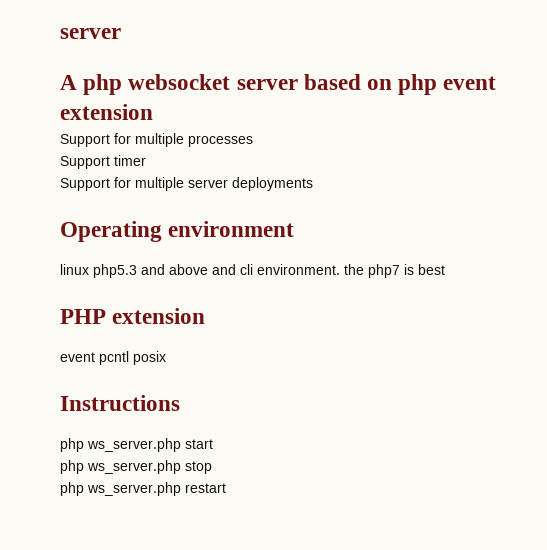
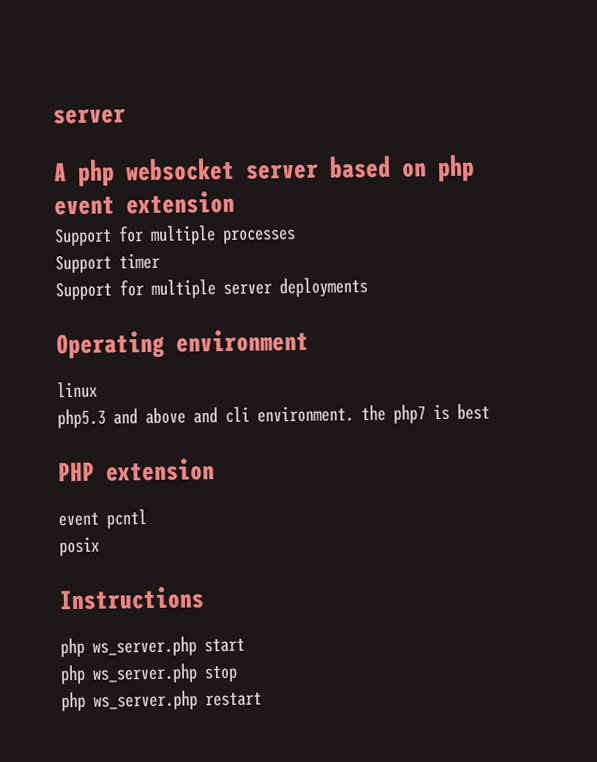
(89, 269) none -> (98, 390) //
(129, 358) none -> (147, 519) //

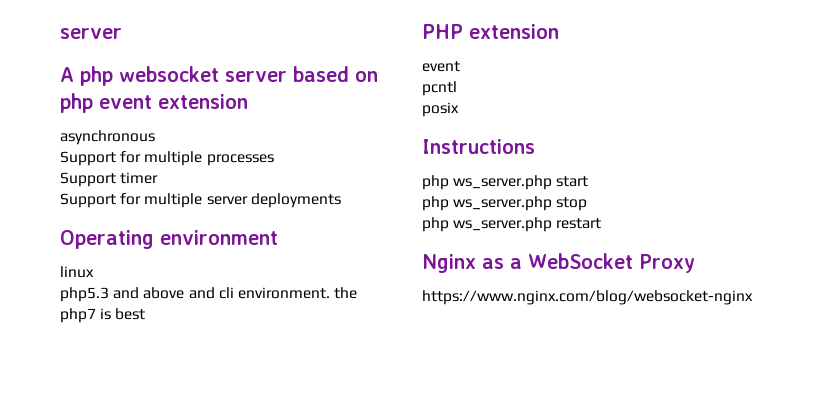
(235, 202) none -> [60,130,155,145] // asynchronous
(99, 519) none -> (460, 66) //
(262, 699) none -> [422,253,695,273] [422,290,753,305] // Nginx as a WebSocket Proxy // https://www.nginx.com/blog/websocket-nginx

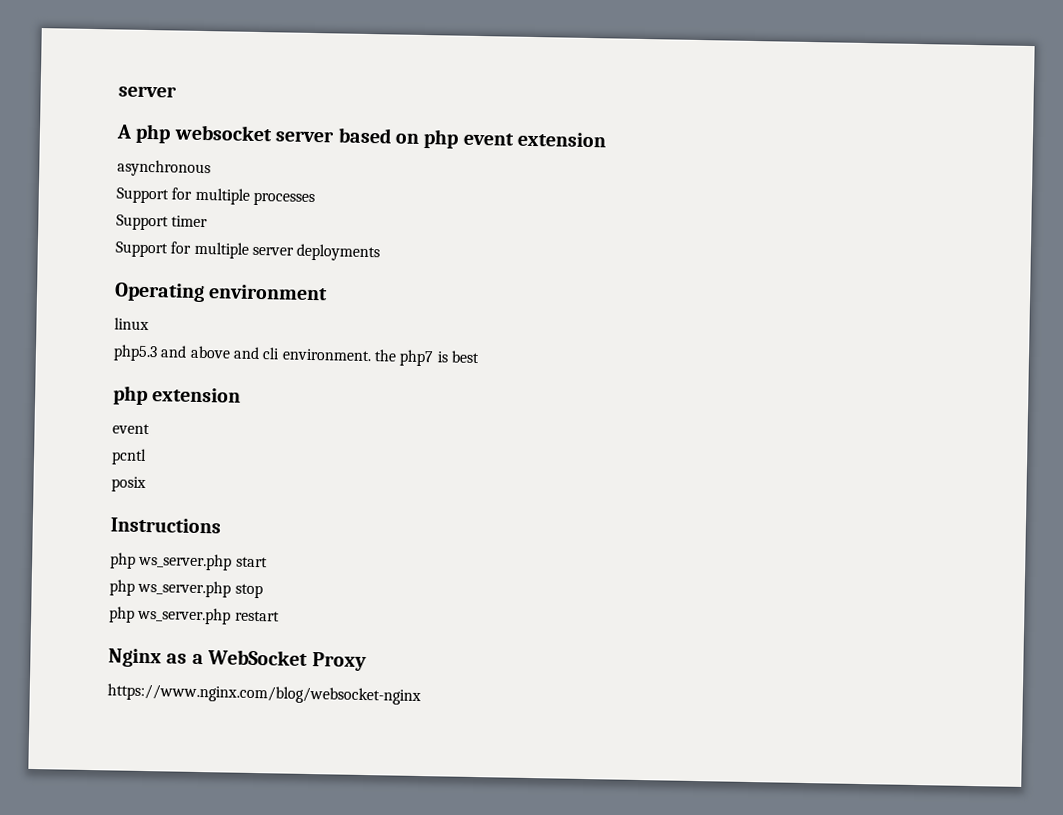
[422,24,463,39] PHP -> [112,385,148,406] php

